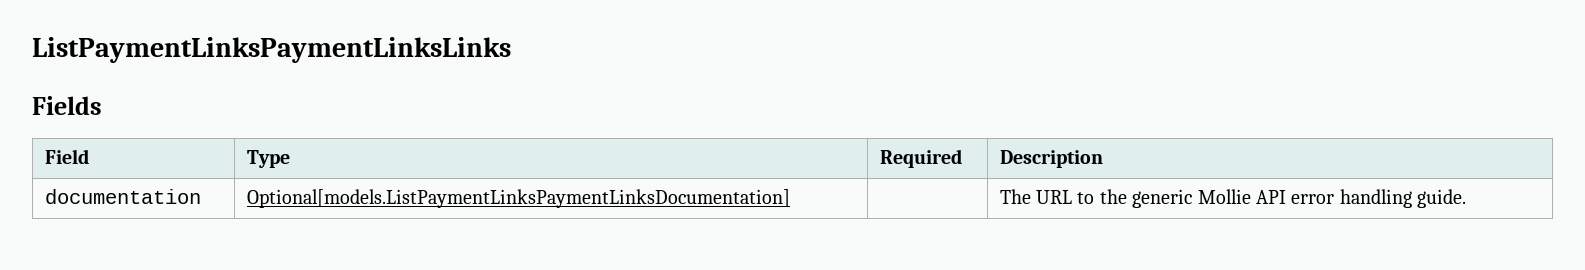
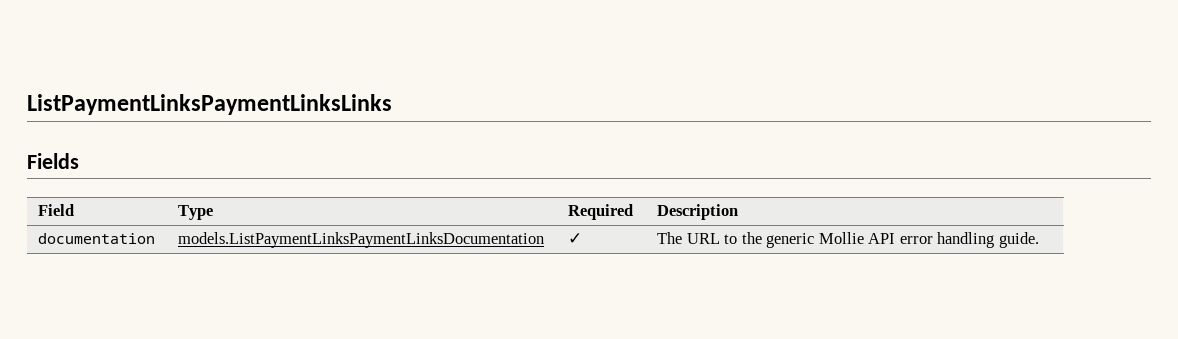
[246,189,790,208] Optional[models.ListPaymentLinksPaymentLinksDocumentation] | -> [178,232,545,248] [568,233,583,244] models.ListPaymentLinksPaymentLinksDocumentation | ✓

